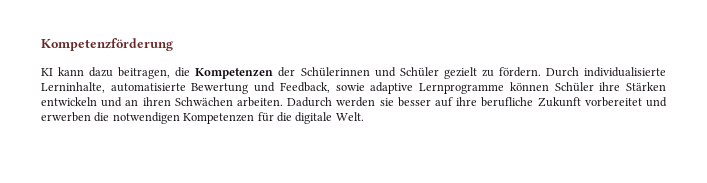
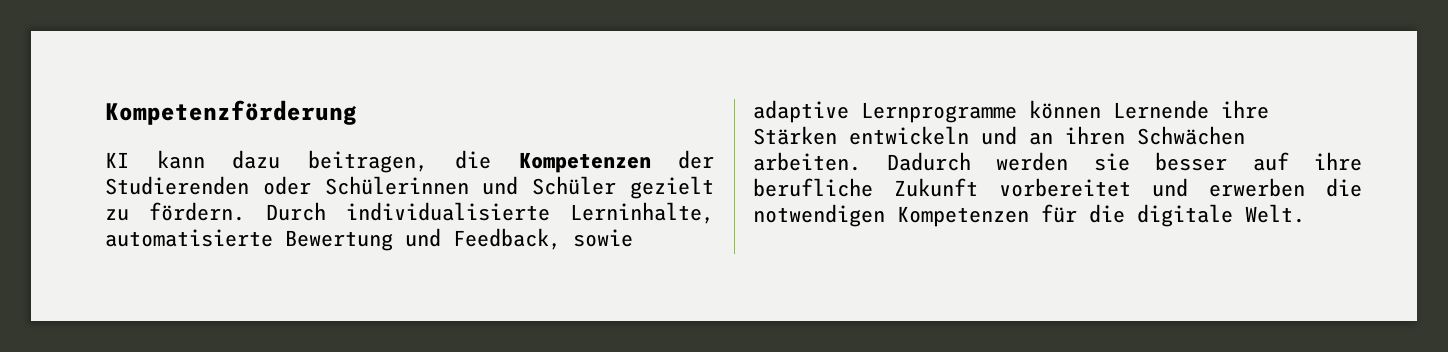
(296, 72) none -> [105,176,311,195] Studierenden oder
[554,82,594,92] Schüler -> [1113,100,1209,119] Lernende

